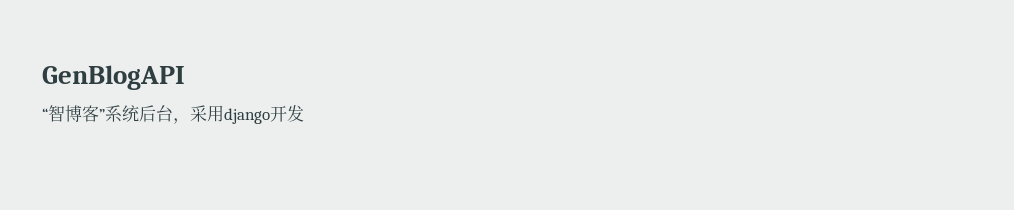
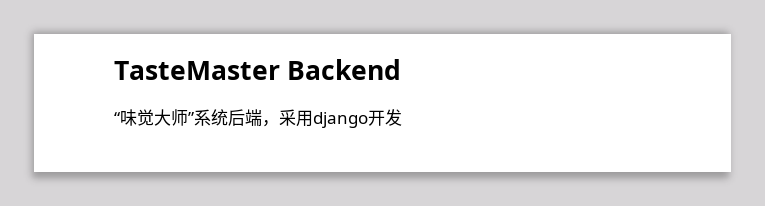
[42,65,185,90] [42,105,99,122] GenBlogAPI // “智博客 -> [114,59,402,80] [114,109,188,126] TasteMaster Backend // “味觉大师
[156,105,173,122] 台 -> [245,109,262,126] 端

